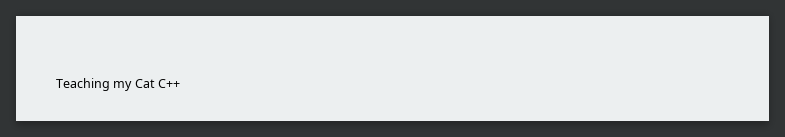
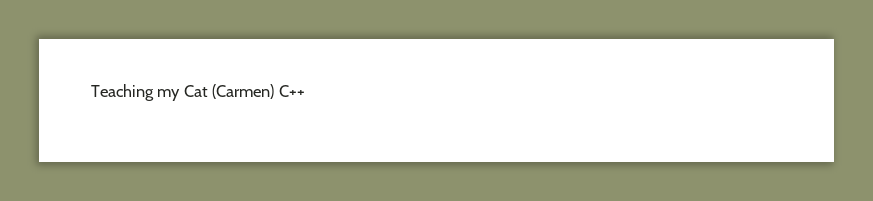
(155, 83) none -> [212,84,275,99] (Carmen)

